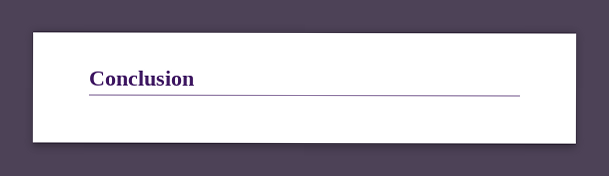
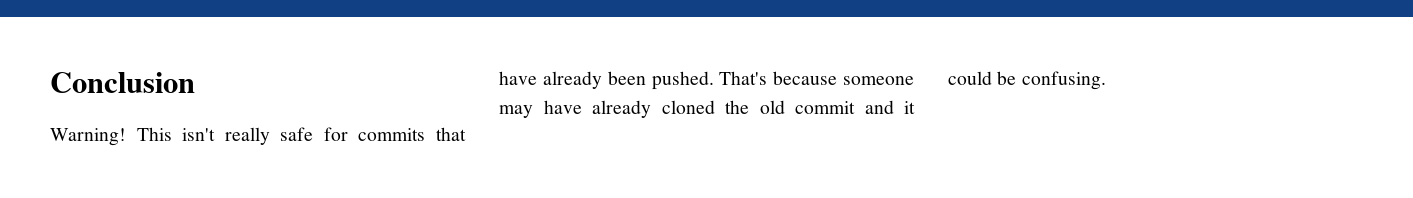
(195, 78) none -> [50,127,466,146] [499,71,914,90] [499,100,915,118] [948,71,1106,90] // Warning! This isn't really safe for commits that have already been pushed. That's because someone may have already cloned the old commit and it could be confusing.

